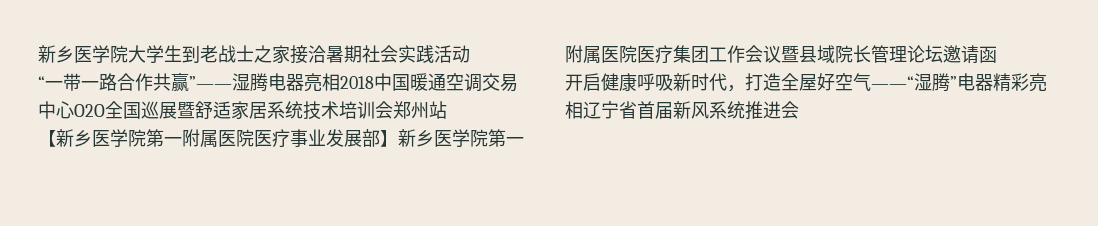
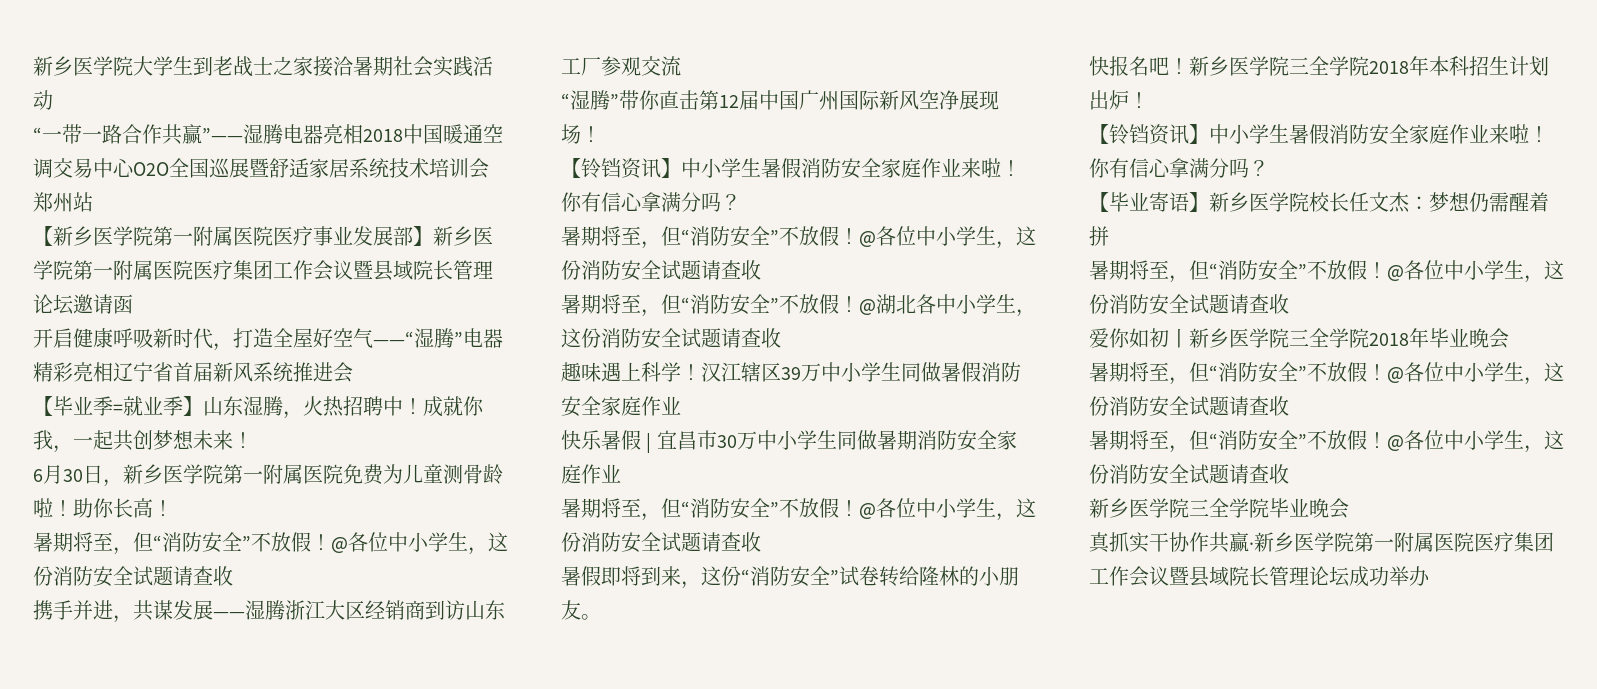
(799, 110) none -> [33,396,484,419] [33,430,253,453] [33,464,503,487] [33,498,173,518] [33,532,508,555] [33,566,233,587] [33,600,505,623] [561,56,681,76] [561,90,999,110] [561,124,601,144] [561,158,1021,179] [561,192,741,212] [561,226,1036,249] [561,260,761,281] [561,294,1036,317] [561,328,781,349] [561,362,1021,382] [561,396,681,417] [561,430,1017,453] [561,464,621,484] [561,498,1036,521] [561,532,761,553] [561,566,1019,589] [561,600,601,620] [1089,56,1549,76] [1089,90,1149,110] [1089,124,1549,145] [1089,158,1269,178] [1089,192,1549,213] [1089,226,1109,246] [1089,260,1564,283] [1089,294,1289,315] [1089,328,1509,349] [1089,362,1564,385] [1089,396,1289,417] [1089,430,1564,453] [1089,464,1289,485] [1089,498,1349,519] [1089,532,1554,553] [1089,566,1430,587] // 【毕业季=就业季】山东湿腾，火热招聘中！成就你我，一起共创梦想未来！ // 6月30日，新乡医学院第一附属医院免费为儿童测骨龄啦！助你长高！ // 暑期将至，但“消防安全”不放假！@各位中小学生，这份消防安全试题请查收 // 携手并进，共谋发展——湿腾浙江大区经销商到访山东工厂参观交流 // “湿腾”带你直击第12届中国广州国际新风空净展现场！ // 【铃铛资讯】中小学生暑假消防安全家庭作业来啦！你有信心拿满分吗？ // 暑期将至，但“消防安全”不放假！@各位中小学生，这份消防安全试题请查收 // 暑期将至，但“消防安全”不放假！@湖北各中小学生，这份消防安全试题请查收 // 趣味遇上科学！汉江辖区39万中小学生同做暑假消防安全家庭作业 // 快乐暑假 | 宜昌市30万中小学生同做暑期消防安全家庭作业 // 暑期将至，但“消防安全”不放假！@各位中小学生，这份消防安全试题请查收 // 暑假即将到来，这份“消防安全”试卷转给隆林的小朋友。 // 快报名吧！新乡医学院三全学院2018年本科招生计划出炉！ // 【铃铛资讯】中小学生暑假消防安全家庭作业来啦！你有信心拿满分吗？ // 【毕业寄语】新乡医学院校长任文杰：梦想仍需醒着拼 // 暑期将至，但“消防安全”不放假！@各位中小学生，这份消防安全试题请查收 // 爱你如初丨新乡医学院三全学院2018年毕业晚会 // 暑期将至，但“消防安全”不放假！@各位中小学生，这份消防安全试题请查收 // 暑期将至，但“消防安全”不放假！@各位中小学生，这份消防安全试题请查收 // 新乡医学院三全学院毕业晚会 // 真抓实干协作共赢·新乡医学院第一附属医院医疗集团工作会议暨县域院长管理论坛成功举办

